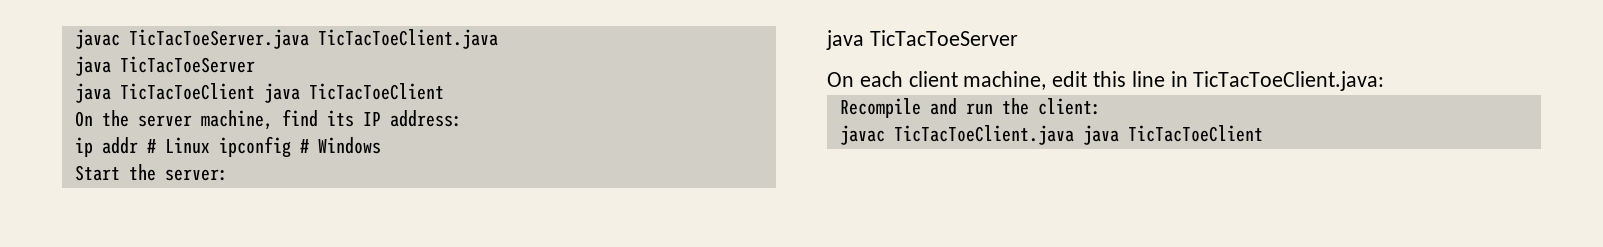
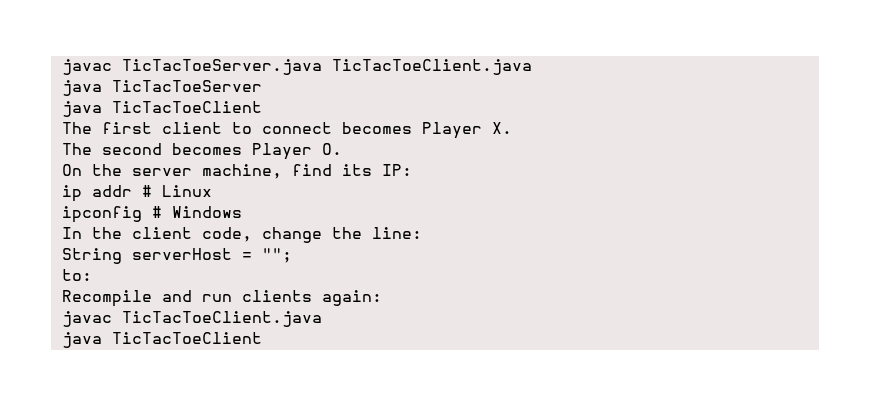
[263,83,444,103] java TicTacToeClient -> [61,122,512,139] [61,143,342,160] // The first client to connect becomes Player X. // The second becomes Player O.
[362,110,462,127] IP address: -> [381,164,412,176] IP:
(210, 145) none -> (212, 191) //
[74,164,228,181] [826,30,1018,50] [827,71,1385,91] Start the server: // java TicTacToeServer // On each client machine, edit this line in TicTacToeClient.java: -> [61,227,422,243] [61,248,292,264] [61,269,92,281] In the client code, change the line: // String serverHost = ""; // to:
[1001,98,1101,115] the client: -> [241,290,382,306] clients again:
(1074, 135) none -> (322, 319) //

